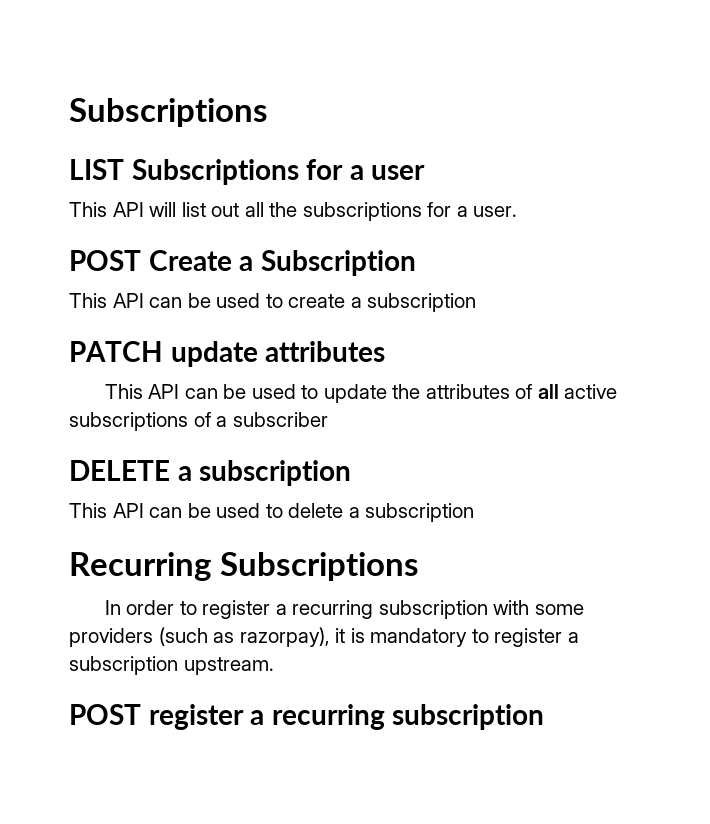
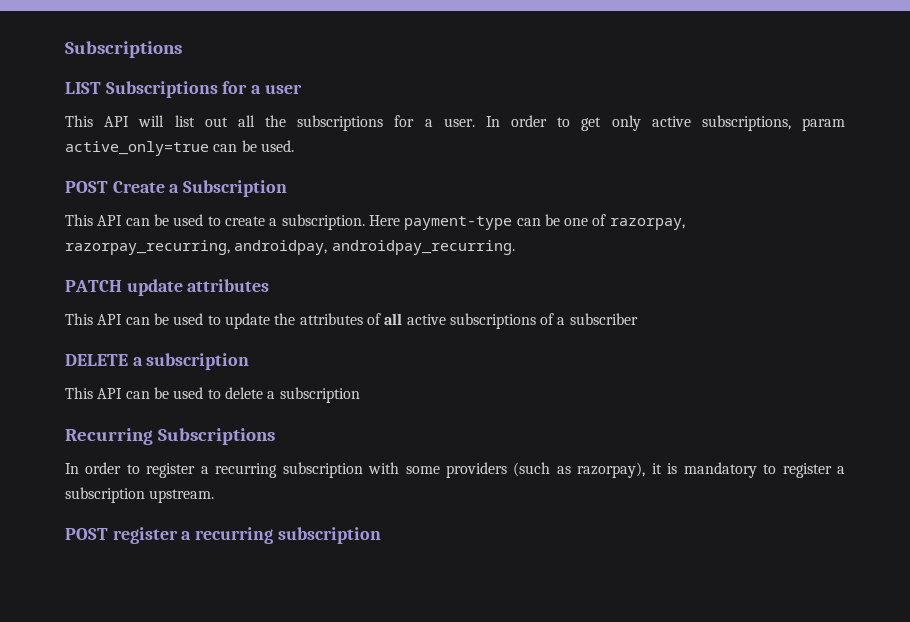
(518, 211) none -> [485,115,845,131] [65,140,294,156] In order to get only active subscriptions, param active_only=true can be used.
[367,293,477,312] subscription -> [281,214,685,230] [65,240,515,255] subscription. Here payment-type can be one of razorpay, razorpay_recurring, androidpay, androidpay_recurring.

